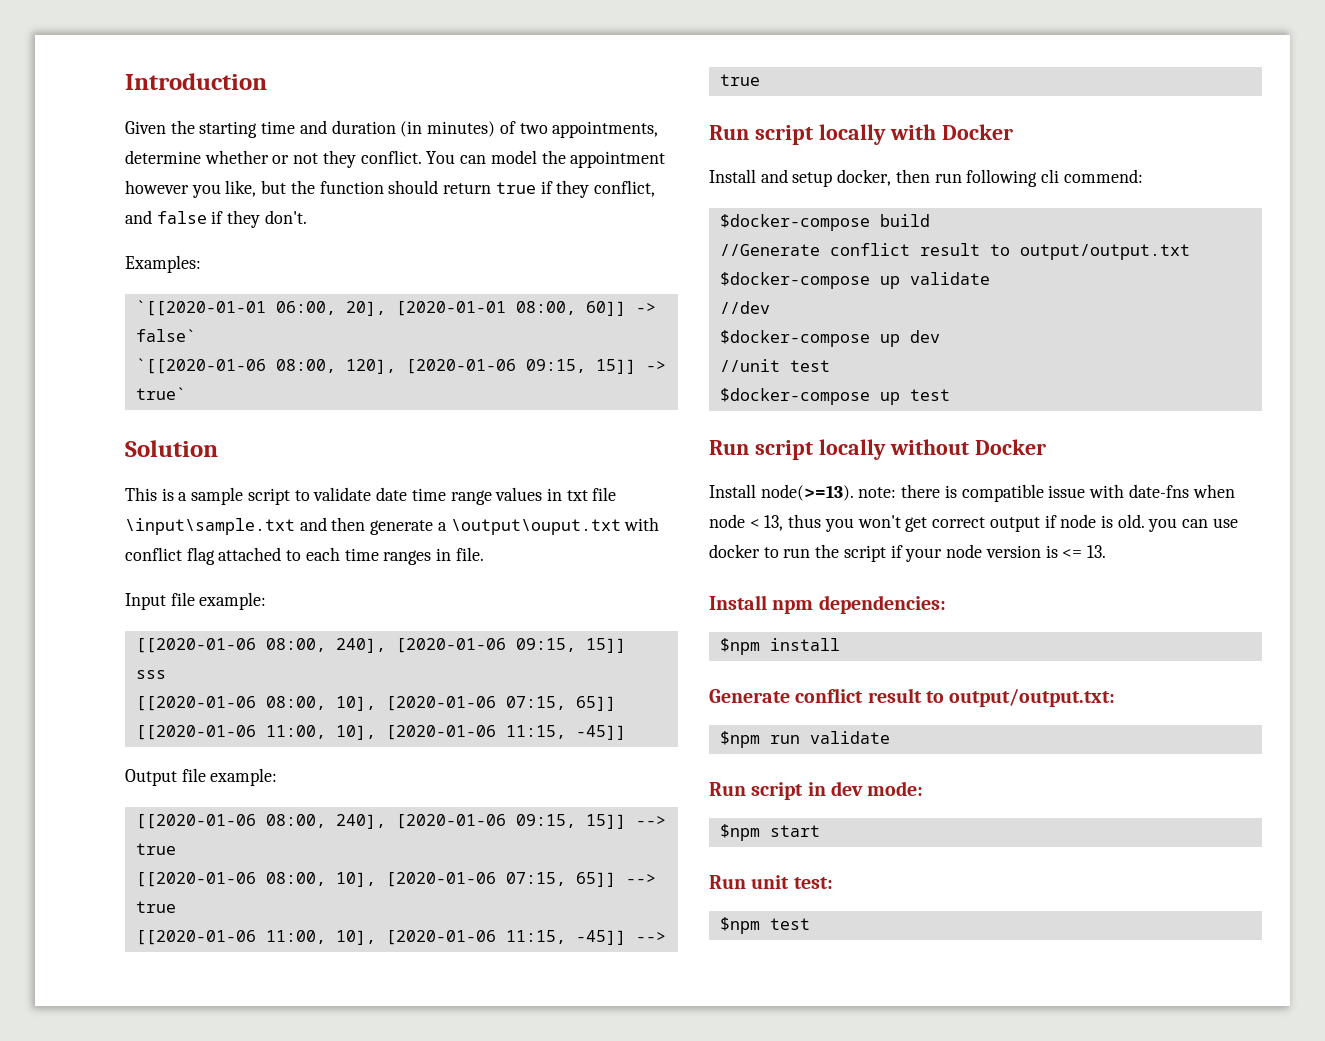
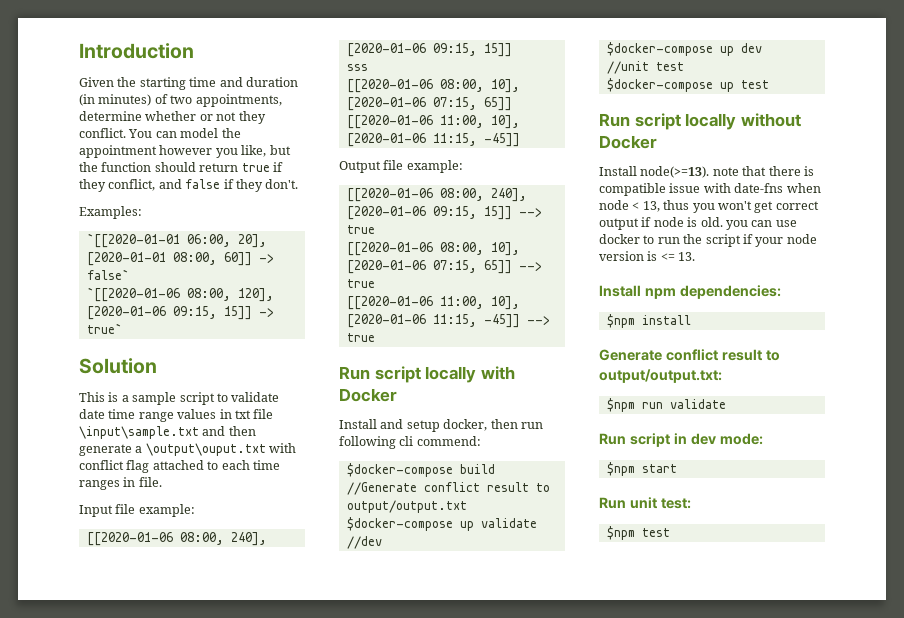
[858,487,897,498] note: -> [712,166,767,176] note that

